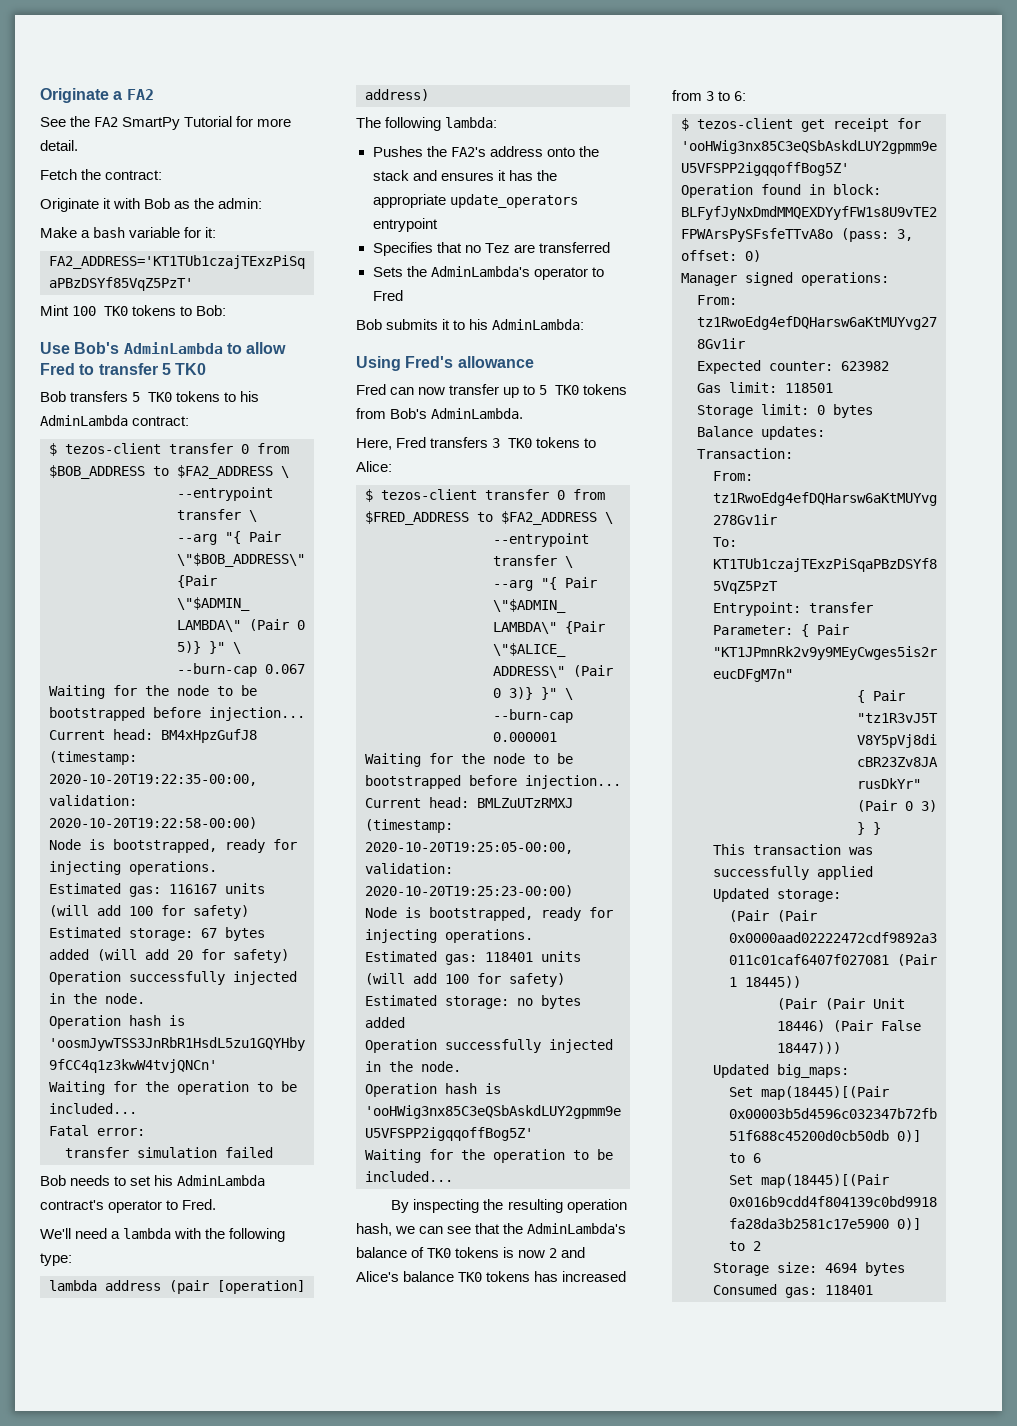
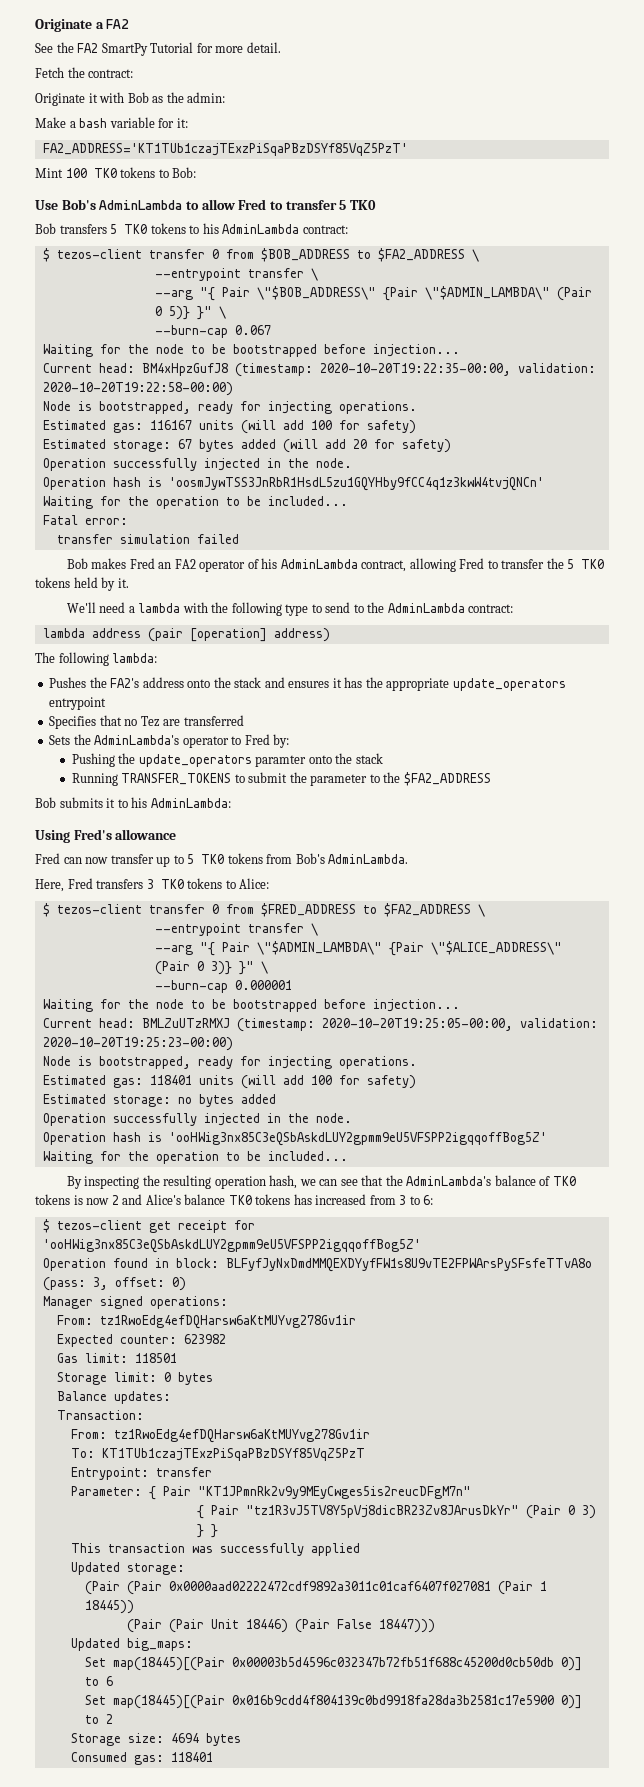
[70,1175,266,1186] [40,1199,217,1213] needs to set his AdminLambda contract's operator to Fred. -> [91,558,605,572] [35,577,129,591] makes Fred an FA2 operator of his AdminLambda contract, allowing Fred to transfer the 5 TK0 tokens held by it.
[40,1253,72,1266] type: -> [285,602,514,616] type to send to the AdminLambda contract:
(403, 295) none -> [273,734,290,748] [71,753,383,767] [71,772,491,786] by: // Pushing the update_operators paramter onto the stack // Running TRANSFER_TOKENS to submit the parameter to the $FA2_ADDRESS

